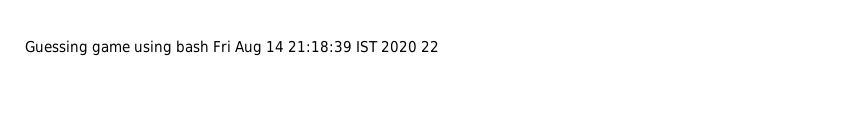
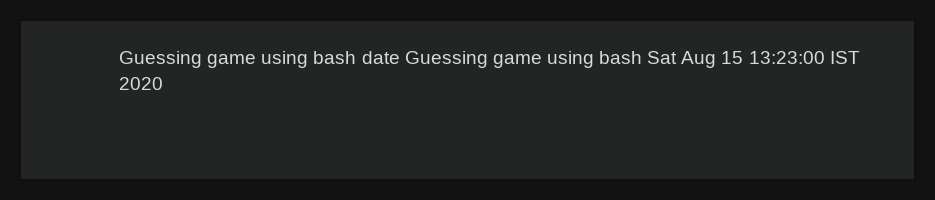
[25,40,353,56] Guessing game using bash Fri Aug 14 21:18:39 -> [119,51,825,68] Guessing game using bash date Guessing game using bash Sat Aug 15 13:23:00
[421,40,440,52] 22 -> (163, 83) none

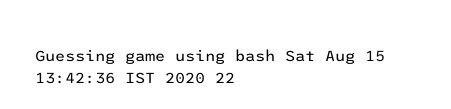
[119,51,643,68] Guessing game using bash date Guessing game using bash -> [35,49,275,64] Guessing game using bash
[748,51,825,64] 13:23:00 -> [35,72,115,84] 13:42:36
(163, 83) none -> [215,72,235,83] 22

